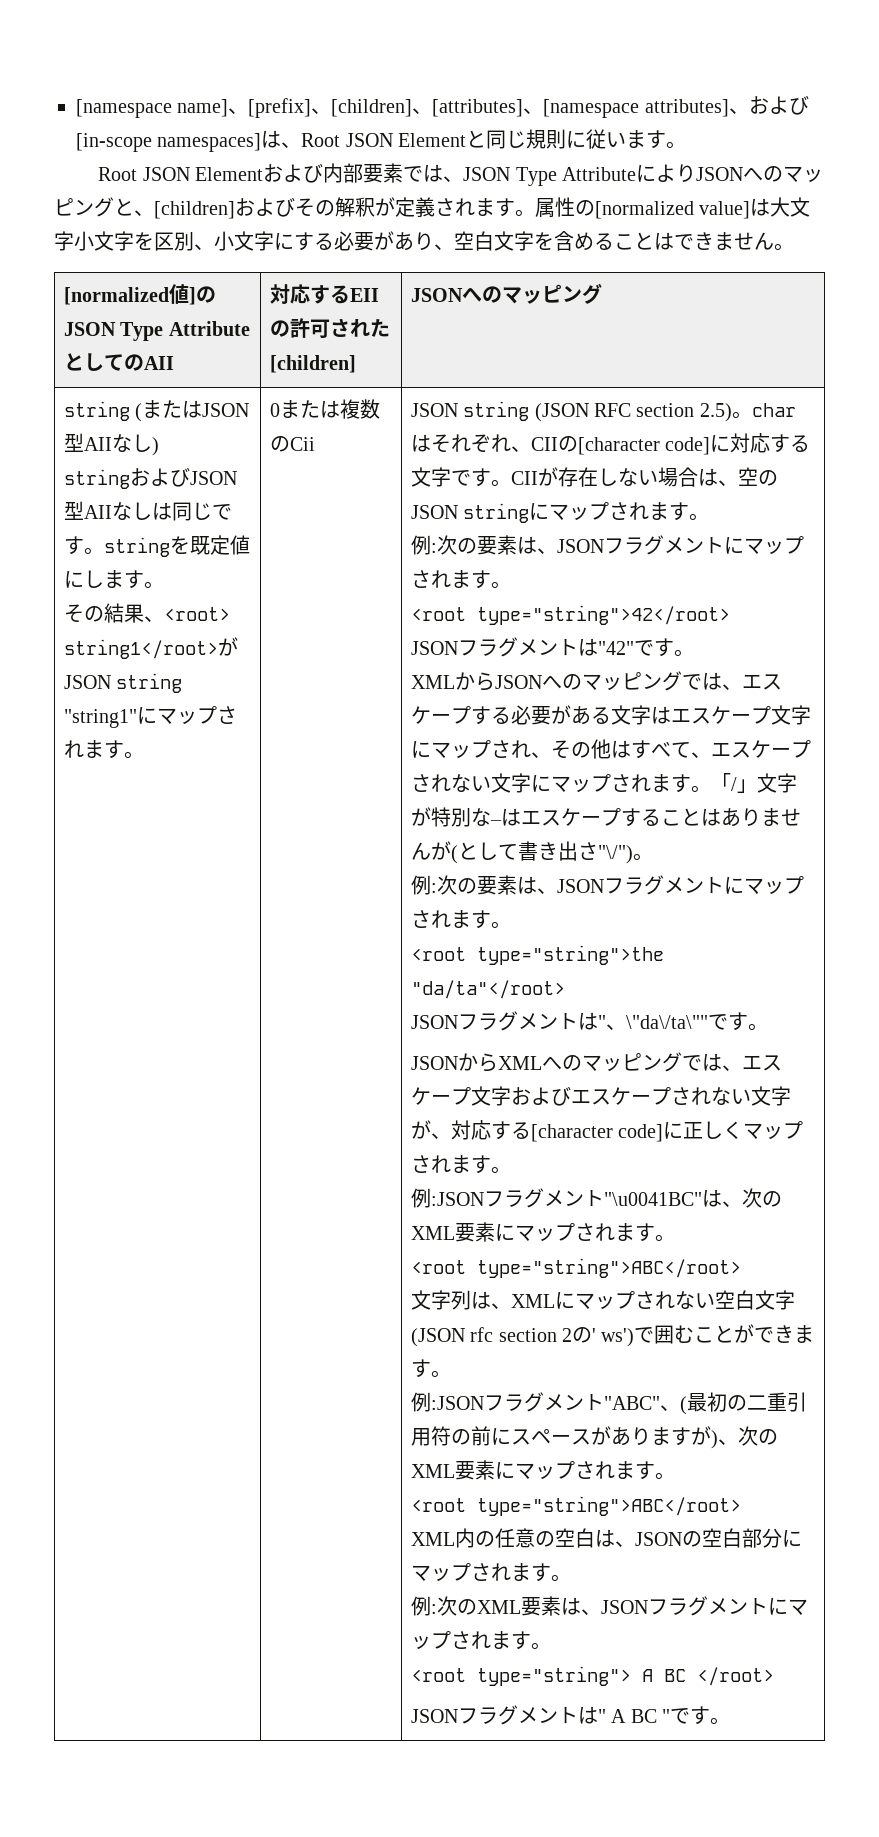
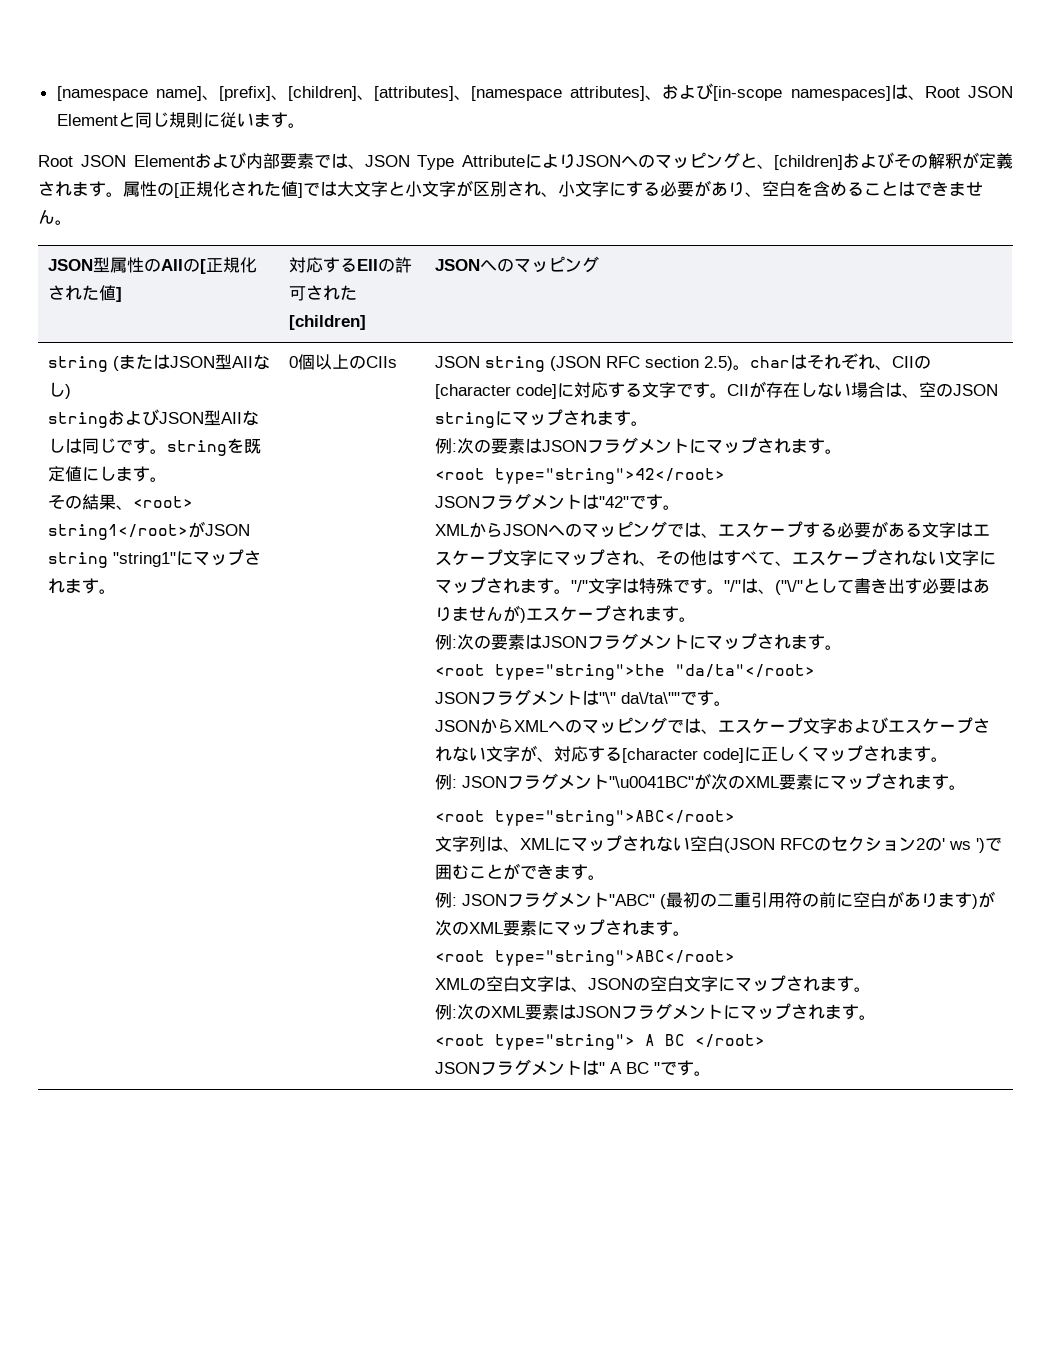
[595,197,811,219] [54,231,194,251] [normalized value]は大文字小文字を区別 -> [174,180,541,198] [正規化された値]では大文字と小文字が区別され
[494,231,534,251] 文字 -> (796, 189) none
[63,284,216,305] [63,321,250,341] [63,353,174,371] [normalized値]のJSON Type AttributeとしてのAII -> [47,257,257,274] [47,285,122,302] JSON型属性のAIIの[正規化された値]
[279,399,380,419] [269,436,315,452] または複数のCii -> [297,354,397,370] 個以上のCIIs
[536,548,557,554] 、 -> (542, 445) none
[710,773,797,793] [410,807,801,827] [410,841,653,864] [410,875,557,895] 「/」文字が特別な–はエスケープすることはありませんが(として書き出さ"\/")。 // 例:次の要素は、 -> [570,578,990,595] [434,605,696,623] [434,634,542,650] "/"文字は特殊です。"/"は、("\/"として書き出す必要はありませんが)エスケープされます。 // 例:次の要素は
[597,1015,708,1030] "、\"da\/ta\"" -> [598,692,680,704] "\" da\/ta\""
[430,1192,484,1206] :JSON -> [451,776,507,788] : JSON
[701,1189,742,1207] は、 -> [693,773,711,790] が
[754,1290,795,1310] [410,1327,557,1347] 文字(JSON rfc section -> [723,836,916,853] (JSON RFCのセクション
[601,1328,635,1347] ws') -> [948,838,985,853] ws ')
[430,1396,484,1410] :JSON -> [451,894,507,906] : JSON
[659,1405,680,1411] 、 -> (655, 900) none
[510,1429,591,1445] スペース -> [852,892,887,908] 空白
[690,1426,738,1449] が)、 -> [971,891,995,909] )が
[454,1528,595,1548] 内の任意の空白 -> [468,976,554,992] の空白文字
[741,1528,782,1548] 部分 -> [683,976,718,992] 文字
[580,1609,601,1615] 、 -> (576, 1011) none

